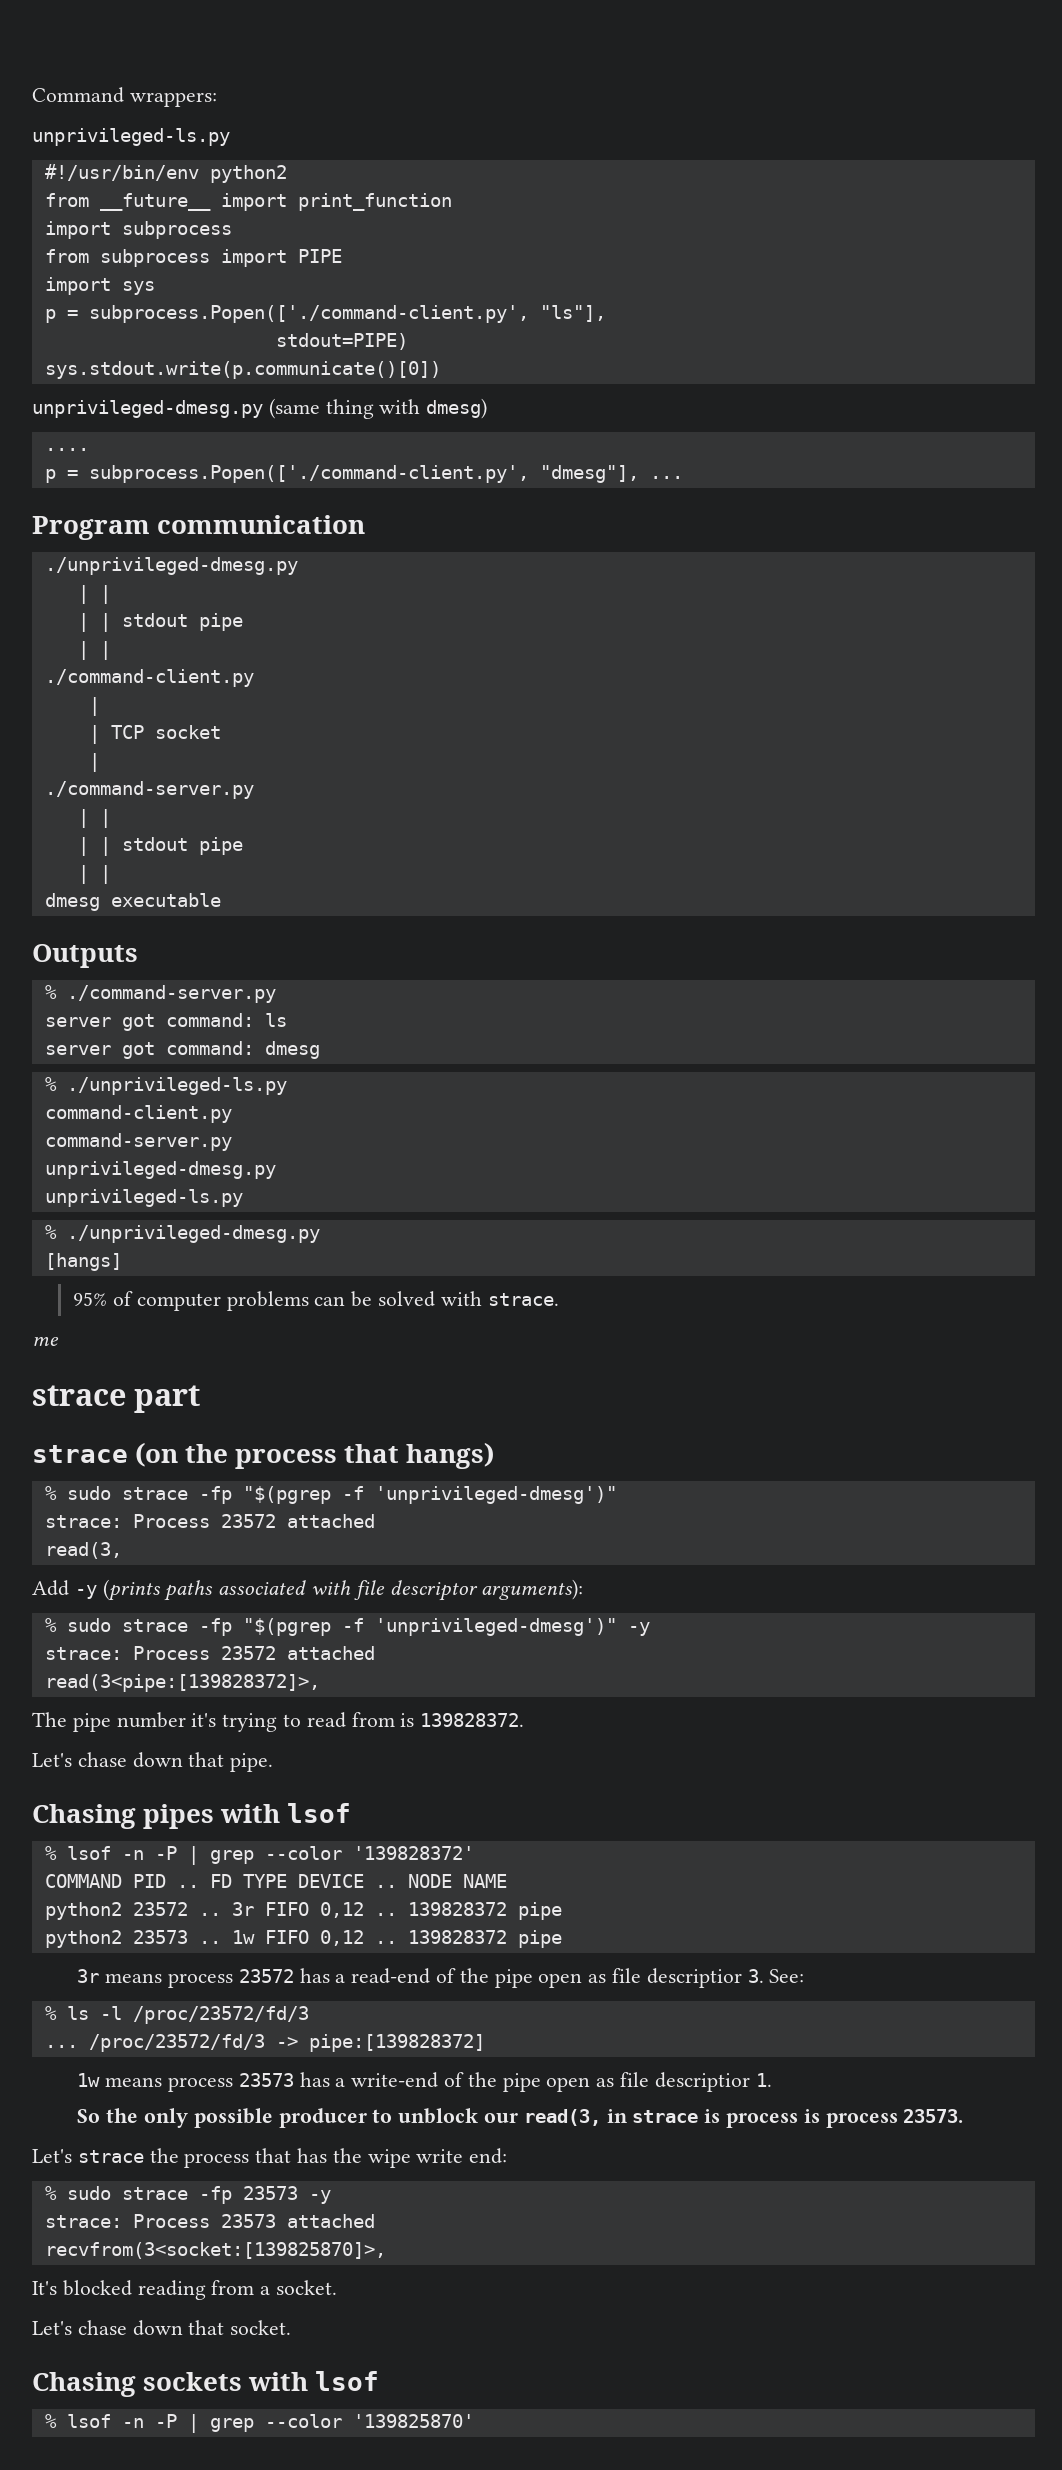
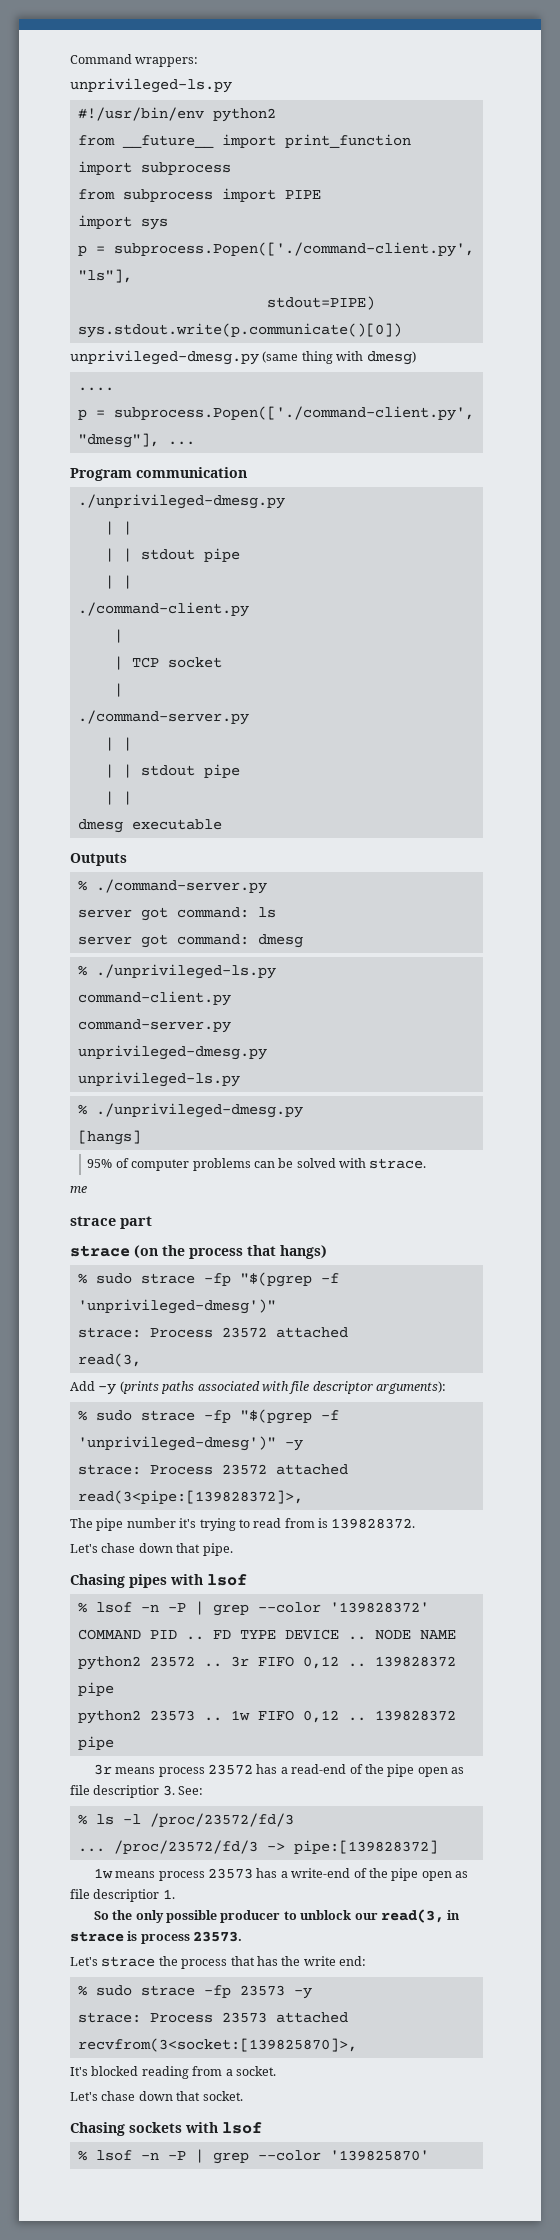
[803,2109,898,2128] is process -> (190, 1939) none
[367,2149,411,2168] wipe -> (301, 1961) none

